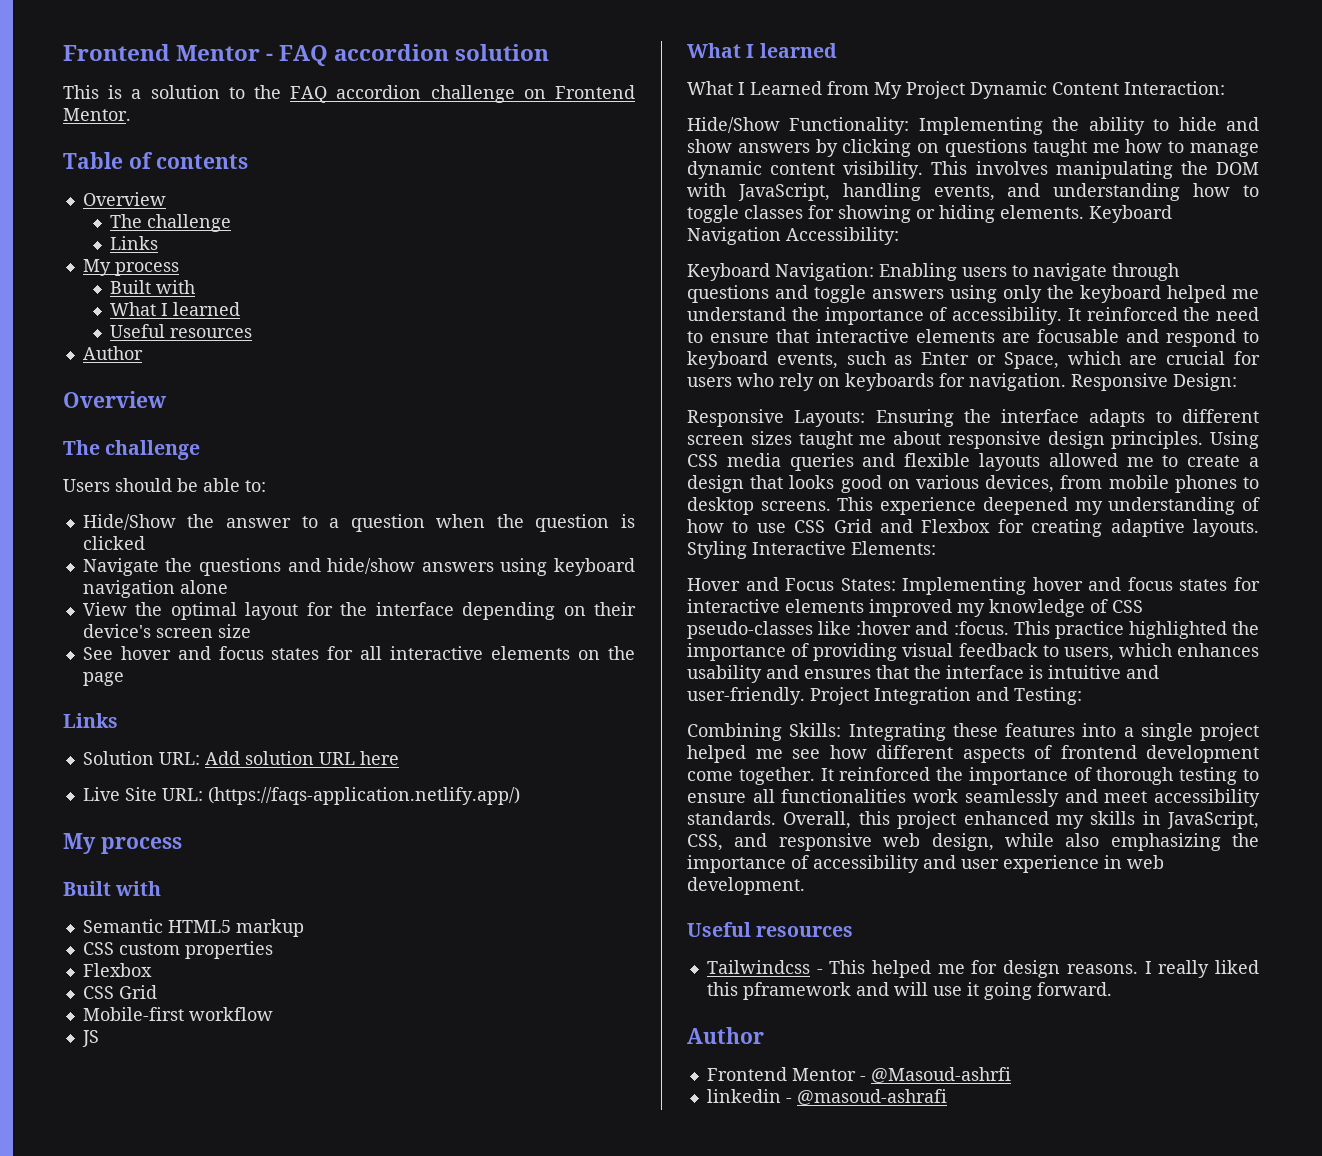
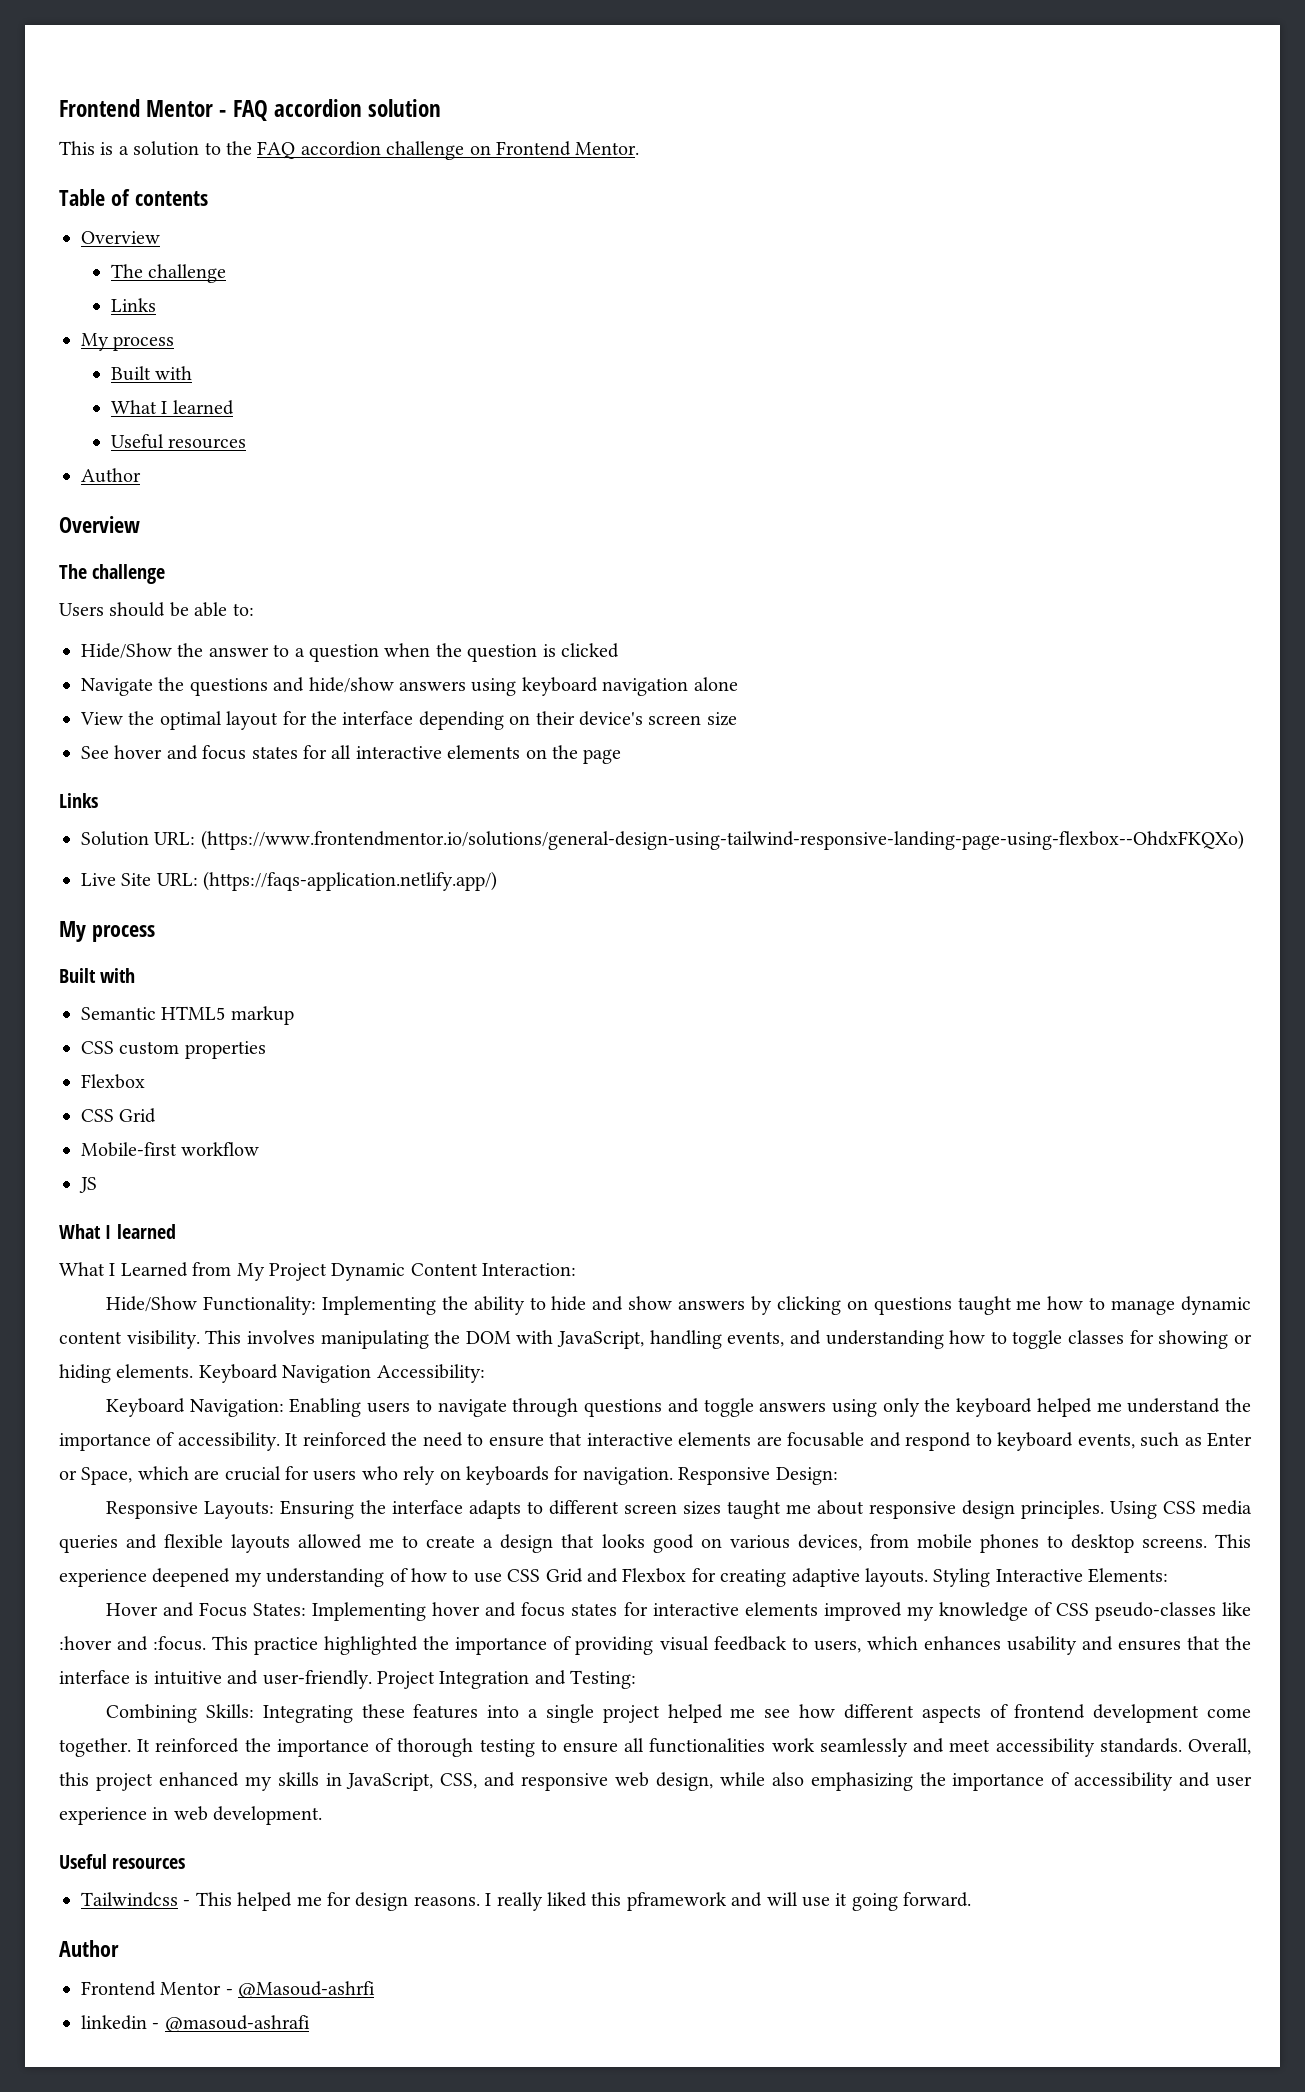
[204,751,399,765] Add solution URL here -> [200,830,1244,850] (https://www.frontendmentor.io/solutions/general-design-using-tailwind-responsive-landing-page-using-flexbox--OhdxFKQXo)

